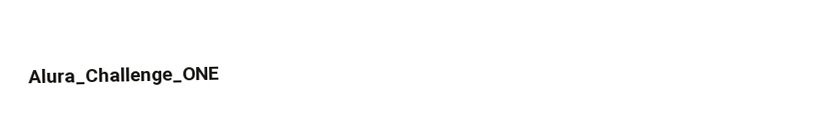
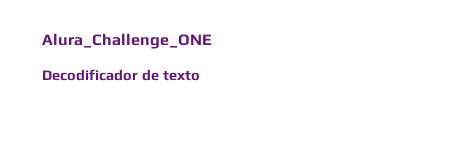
(220, 76) none -> [42,69,200,81] // Decodificador de texto

